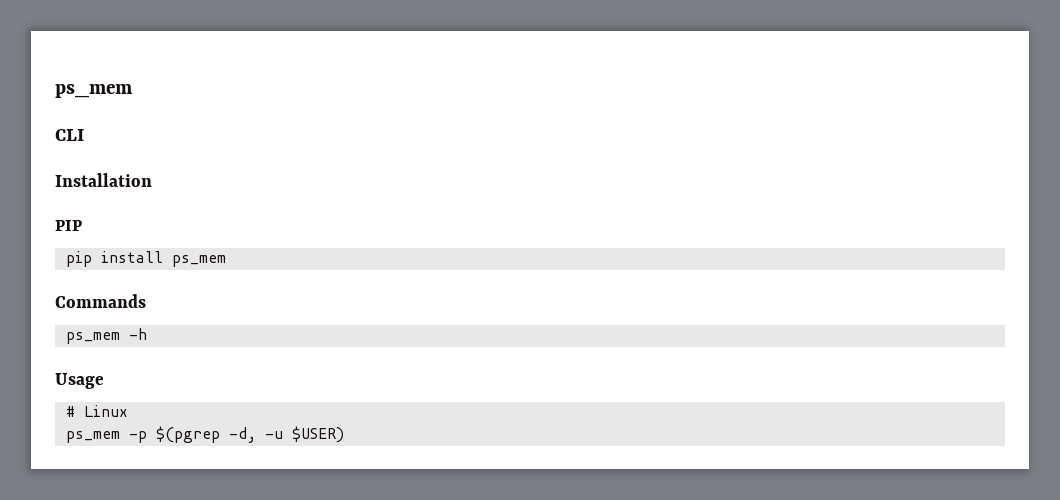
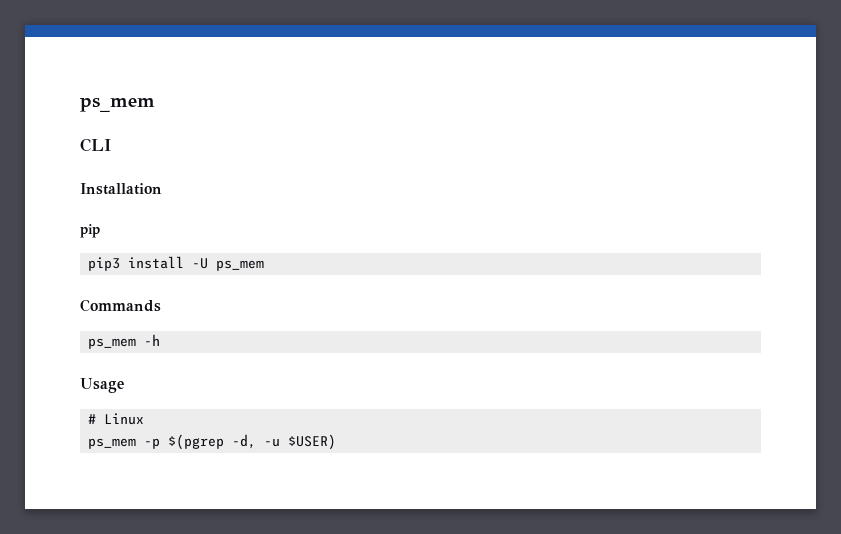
[55,220,82,231] [66,251,164,267] PIP // pip install -> [80,224,100,238] [88,256,209,271] pip // pip3 install -U

